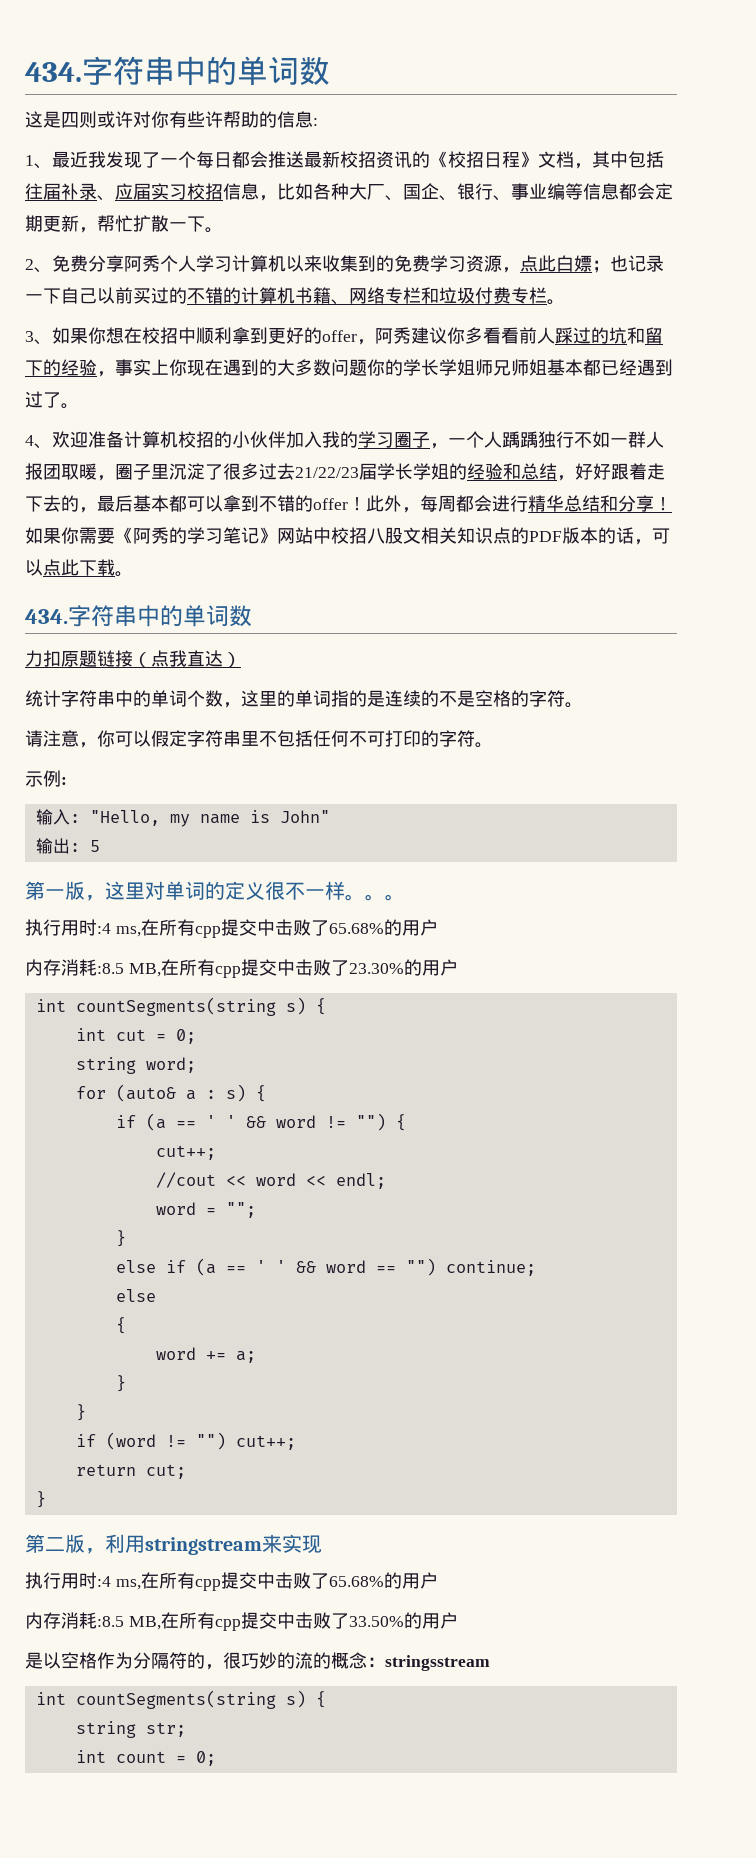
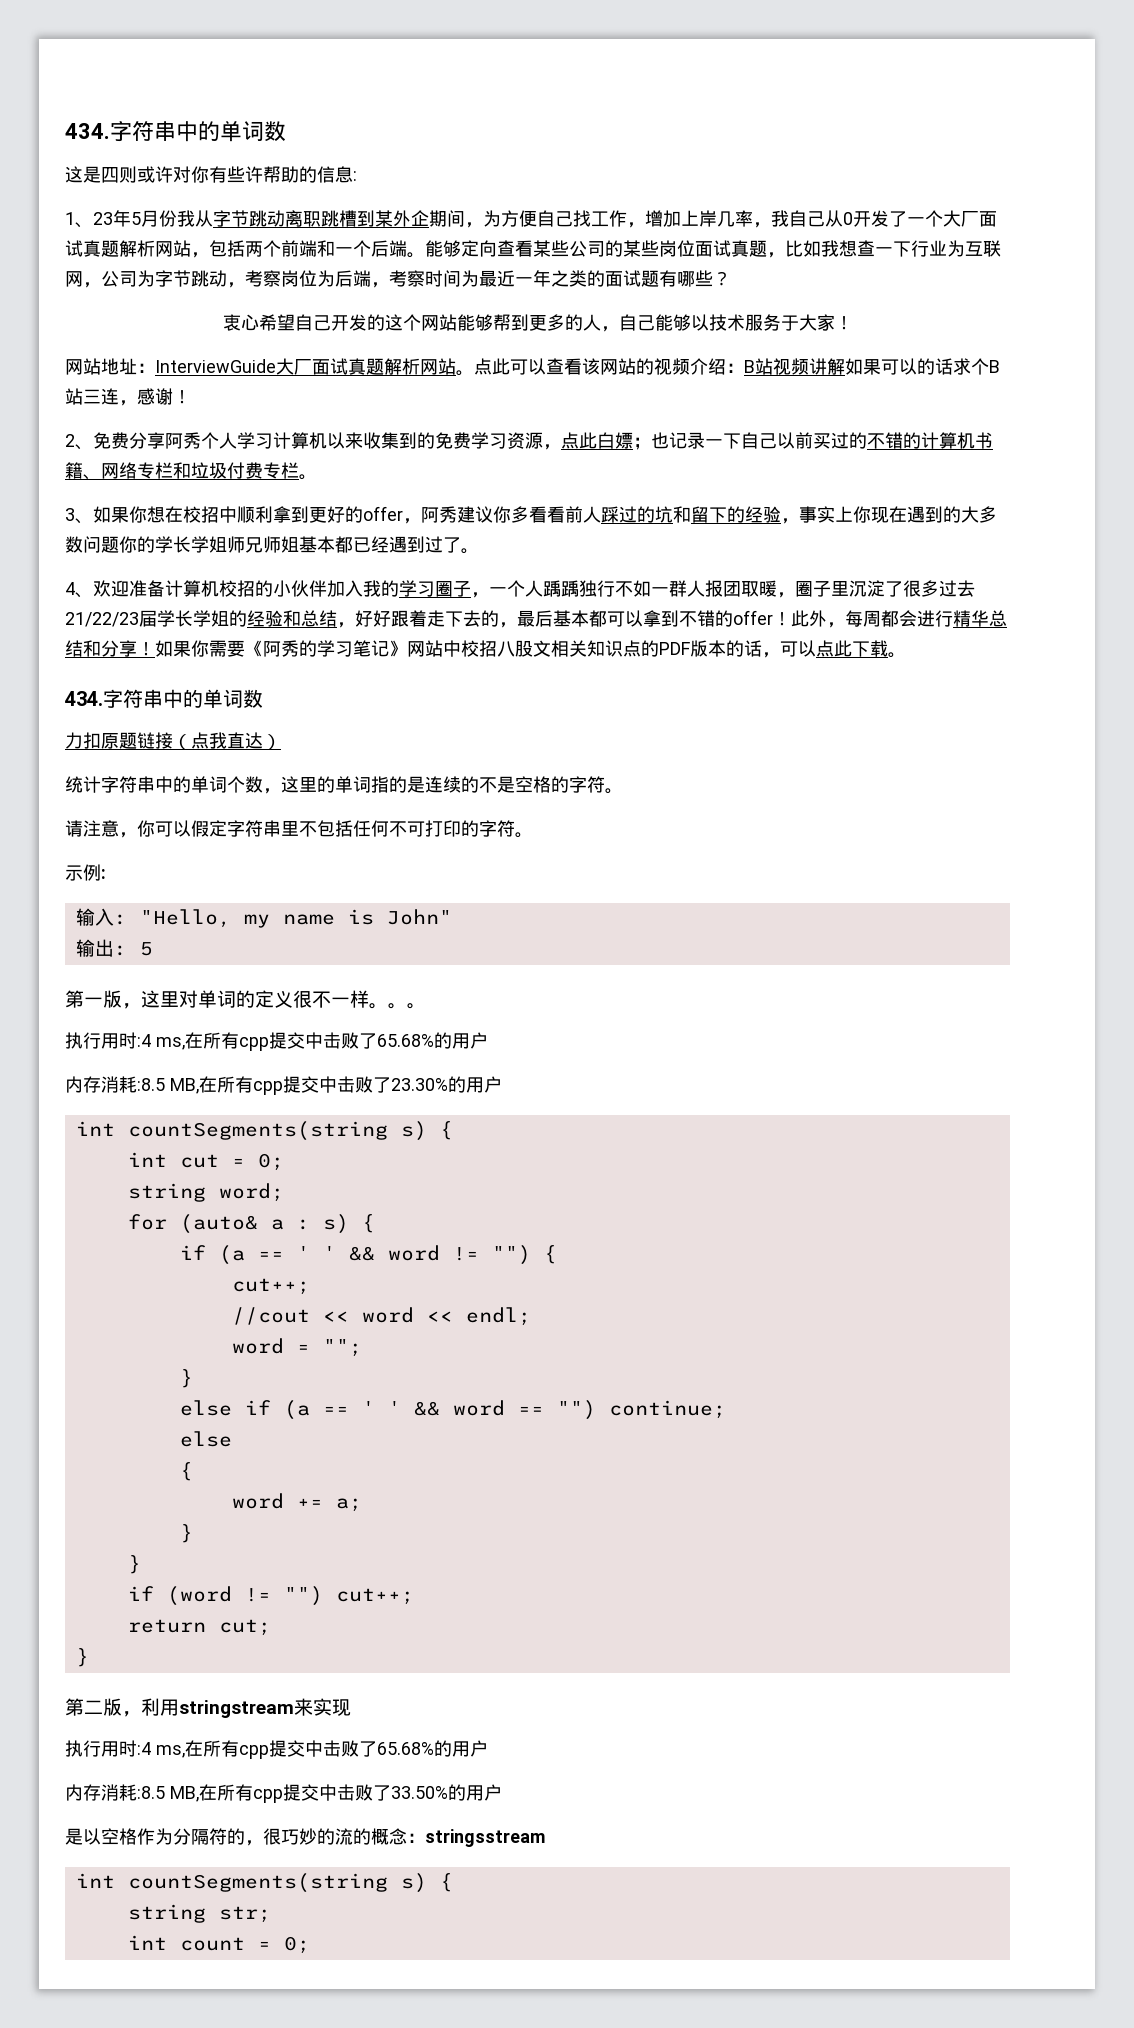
[52,151,664,169] [25,183,673,201] [25,215,223,233] 最近我发现了一个每日都会推送最新校招资讯的《校招日程》文档，其中包括往届补录、应届实习校招信息，比如各种大厂、国企、银行、事业编等信息都会定期更新，帮忙扩散一下。 -> [93,210,997,228] [65,240,1001,258] [65,270,731,288] [222,314,853,332] [65,358,1000,376] [65,388,191,406] 23年5月份我从字节跳动离职跳槽到某外企期间，为方便自己找工作，增加上岸几率，我自己从0开发了一个大厂面试真题解析网站，包括两个前端和一个后端。能够定向查看某些公司的某些岗位面试真题，比如我想查一下行业为互联网，公司为字节跳动，考察岗位为后端，考察时间为最近一年之类的面试题有哪些？ // 衷心希望自己开发的这个网站能够帮到更多的人，自己能够以技术服务于大家！ // 网站地址：InterviewGuide大厂面试真题解析网站。点此可以查看该网站的视频介绍：B站视频讲解如果可以的话求个B站三连，感谢！

